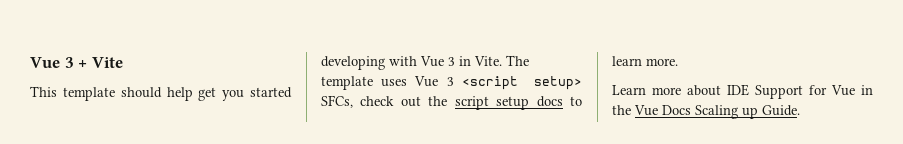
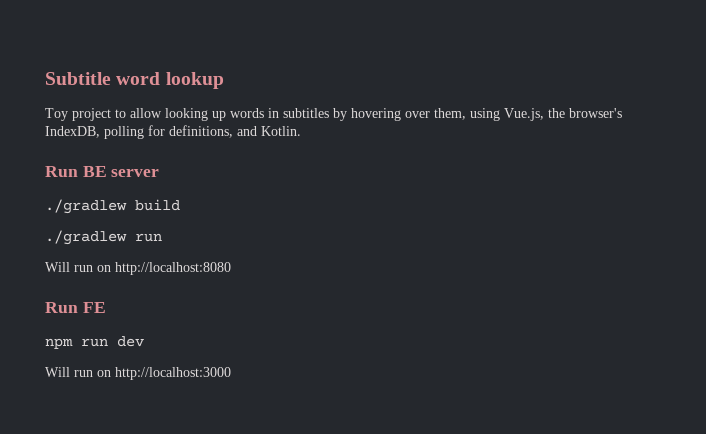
[30,57,123,68] [30,86,293,101] [321,55,529,70] [321,76,582,90] [321,95,582,110] [612,56,678,66] [612,84,873,99] [612,105,800,119] Vue 3 + Vite // This template should help get you started developing with Vue 3 in Vite. The template uses Vue 3 <script setup> SFCs, check out the script setup docs to learn more. // Learn more about IDE Support for Vue in the Vue Docs Scaling up Guide. -> [45,72,224,89] [45,108,622,121] [45,125,301,139] [45,166,160,177] [45,199,180,214] [45,230,162,245] [45,262,231,275] [45,302,106,313] [45,336,144,349] [45,367,231,380] Subtitle word lookup // Toy project to allow looking up words in subtitles by hovering over them, using Vue.js, the browser's IndexDB, polling for definitions, and Kotlin. // Run BE server // ./gradlew build // ./gradlew run // Will run on http://localhost:8080 // Run FE // npm run dev // Will run on http://localhost:3000

